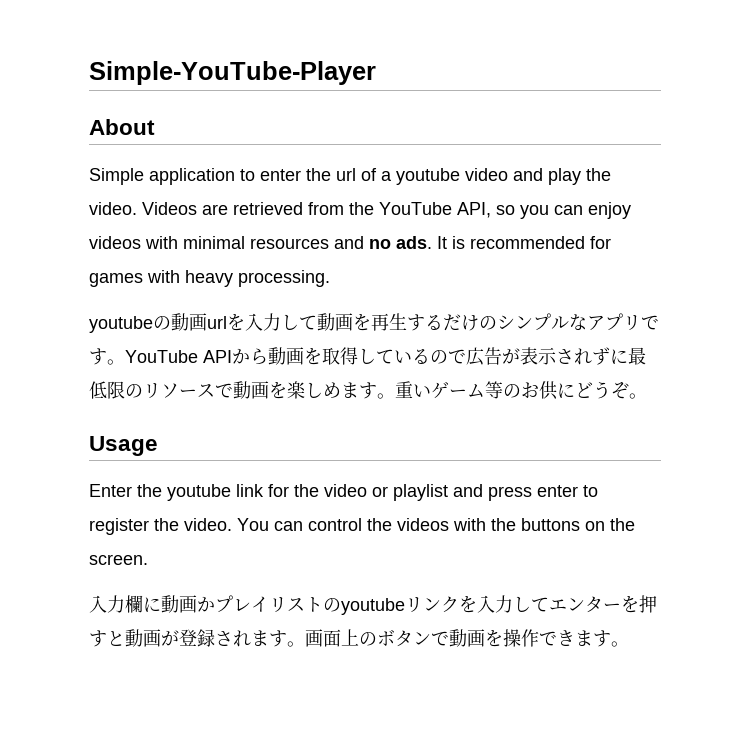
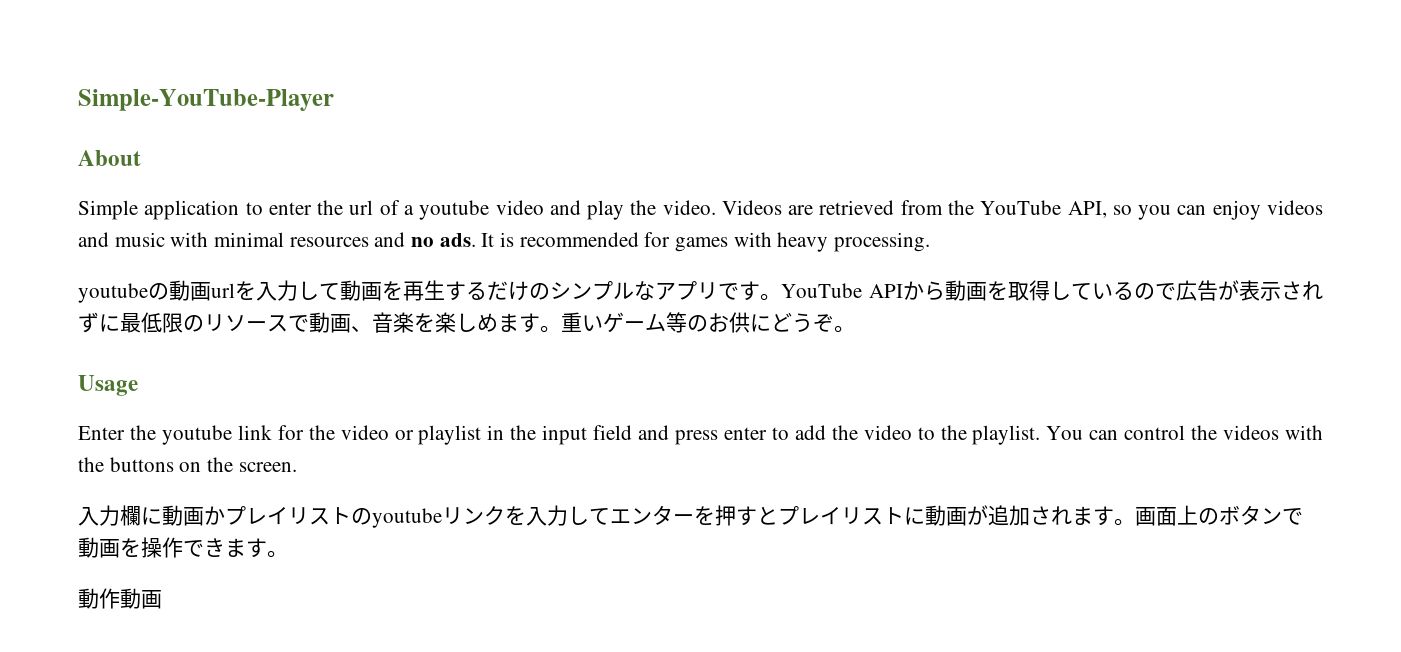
(141, 242) none -> [78,232,165,247] and music
(269, 390) none -> [351,312,414,333] 、音楽
[453,484,598,501] [89,518,232,535] and press enter to register the video. -> [487,425,1041,445] in the input field and press enter to add the video to the playlist.
[125,629,215,647] 動画が登録 -> [778,505,1030,526] プレイリストに動画が追加
(629, 644) none -> [78,588,162,609] // 動作動画

